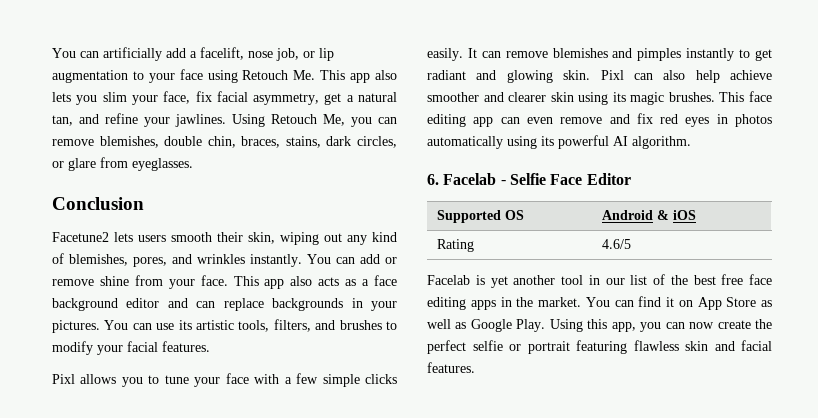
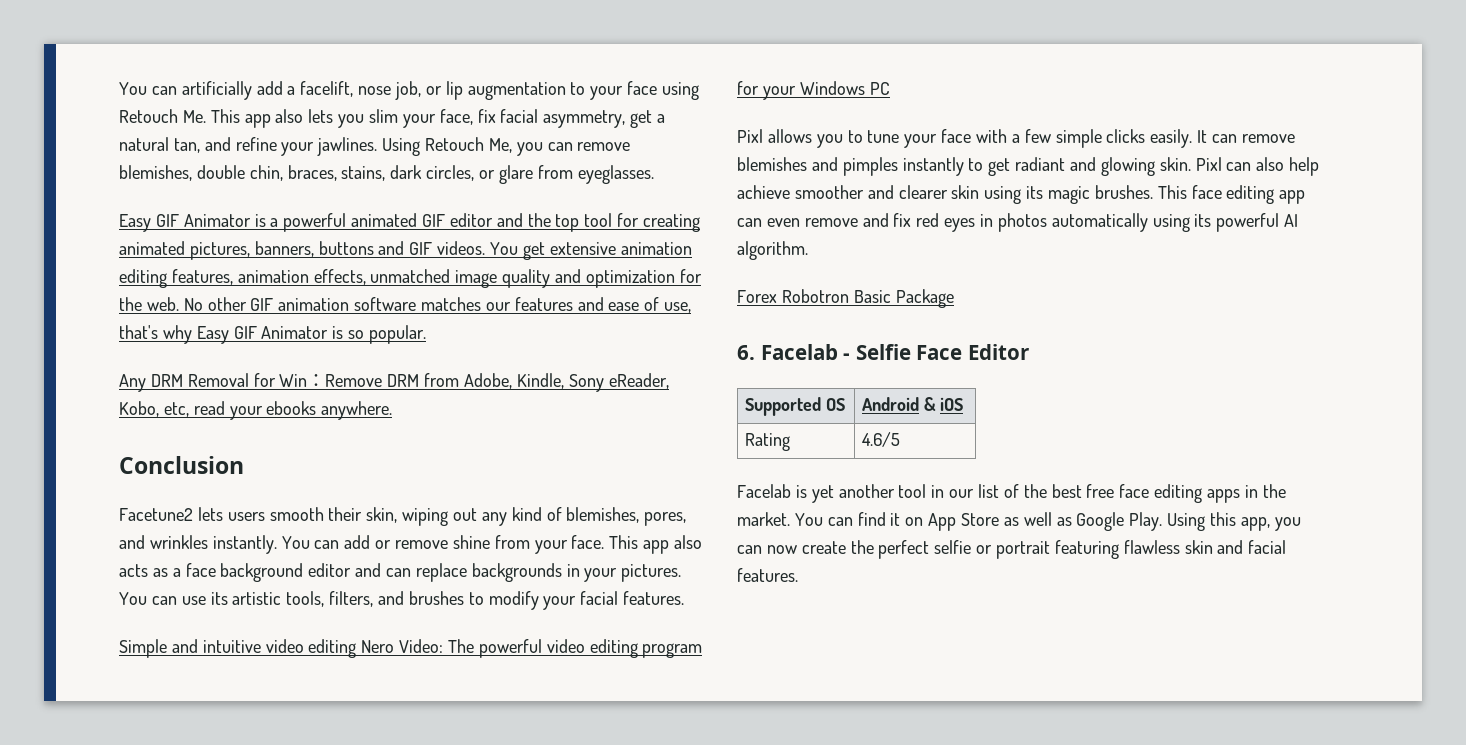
(193, 164) none -> [119,213,701,232] [119,241,692,260] [119,269,702,288] [119,297,692,313] [119,325,427,344] [119,373,669,392] [119,401,393,420] // Easy GIF Animator is a powerful animated GIF editor and the top tool for creating animated pictures, banners, buttons and GIF videos. You get extensive animation editing features, animation effects, unmatched image quality and optimization for the web. No other GIF animation software matches our features and ease of use, that's why Easy GIF Animator is so popular. // Any DRM Removal for Win：Remove DRM from Adobe, Kindle, Sony eReader, Kobo, etc, read your ebooks anywhere.
(210, 346) none -> [119,639,703,658] [737,81,890,100] // Simple and intuitive video editing Nero Video: The powerful video editing program for your Windows PC
(691, 142) none -> [737,289,954,308] // Forex Robotron Basic Package

